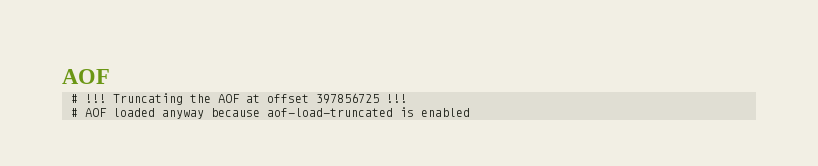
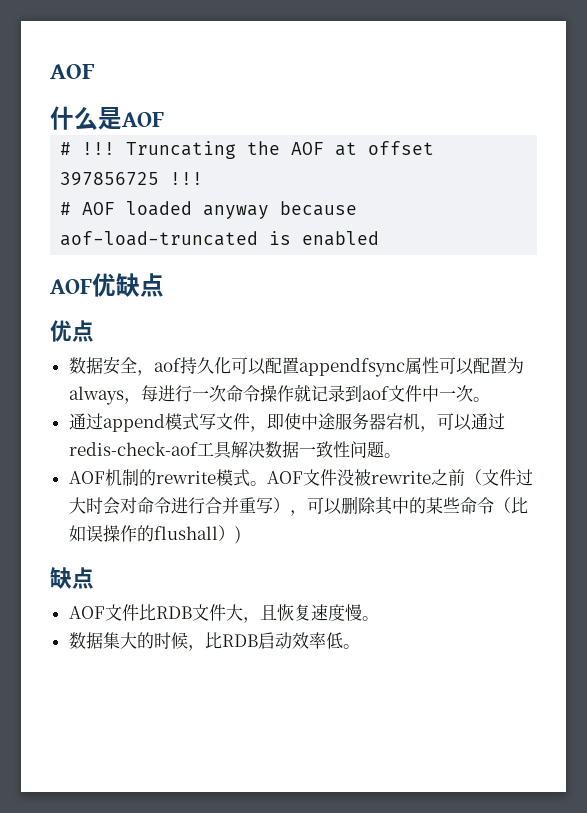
[62,69,110,84] AOF -> [50,64,95,79] [50,106,164,130] AOF // 什么是AOF
(470, 112) none -> [50,273,164,297] [50,320,94,342] [68,357,524,377] [68,384,490,405] [68,413,505,432] [68,441,401,459] [68,469,533,487] [68,496,528,516] [68,525,241,544] [50,567,94,589] [68,604,379,623] [68,632,360,651] // AOF优缺点 // 优点 // 数据安全，aof持久化可以配置appendfsync属性可以配置为always，每进行一次命令操作就记录到aof文件中一次。 // 通过append模式写文件，即使中途服务器宕机，可以通过redis-check-aof工具解决数据一致性问题。 // AOF机制的rewrite模式。AOF文件没被rewrite之前（文件过大时会对命令进行合并重写），可以删除其中的某些命令（比如误操作的flushall）) // 缺点 // AOF文件比RDB文件大，且恢复速度慢。 // 数据集大的时候，比RDB启动效率低。

